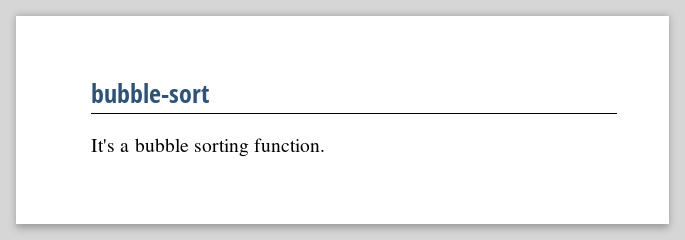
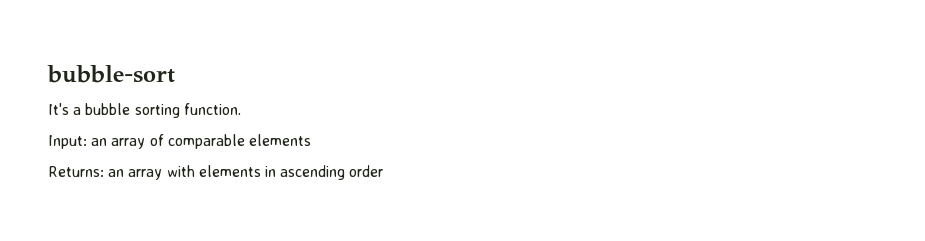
(326, 145) none -> [48,134,311,149] [48,165,384,180] // Input: an array of comparable elements // Returns: an array with elements in ascending order

